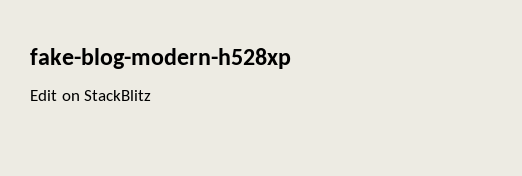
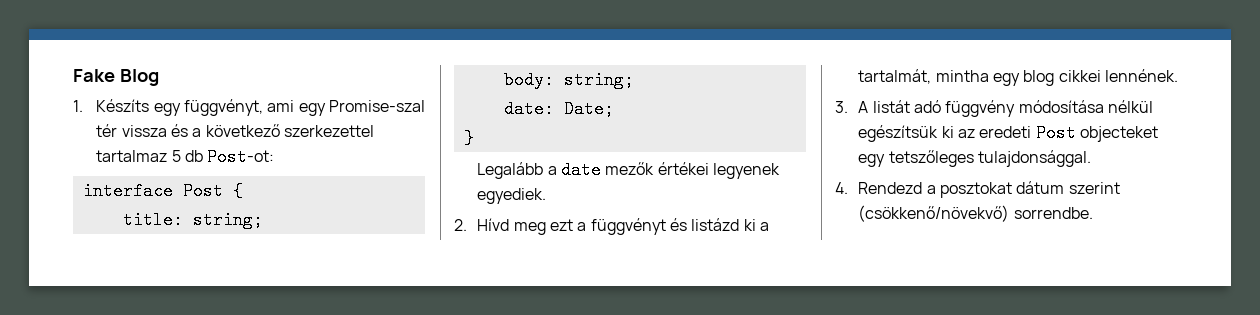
[30,48,291,69] [30,90,152,101] fake-blog-modern-h528xp // Edit on StackBlitz -> [73,69,159,86] [73,99,425,116] [96,124,374,137] [96,148,275,166] [82,182,243,200] [122,211,263,229] [503,71,634,89] [503,100,614,118] [463,129,474,147] [477,161,780,179] [477,188,547,204] [454,218,769,235] [858,69,1178,86] [835,100,1153,117] [858,124,1158,142] [858,150,1091,167] [835,181,1120,198] [858,205,1093,222] Fake Blog // 1. Készíts egy függvényt, ami egy Promise-szal tér vissza és a következő szerkezettel tartalmaz 5 db Post-ot: // interface Post { // title: string; // body: string; // date: Date; // } // Legalább a date mezők értékei legyenek egyediek. // 2. Hívd meg ezt a függvényt és listázd ki a tartalmát, mintha egy blog cikkei lennének. // 3. A listát adó függvény módosítása nélkül egészítsük ki az eredeti Post objecteket egy tetszőleges tulajdonsággal. // 4. Rendezd a posztokat dátum szerint (csökkenő/növekvő) sorrendbe.

